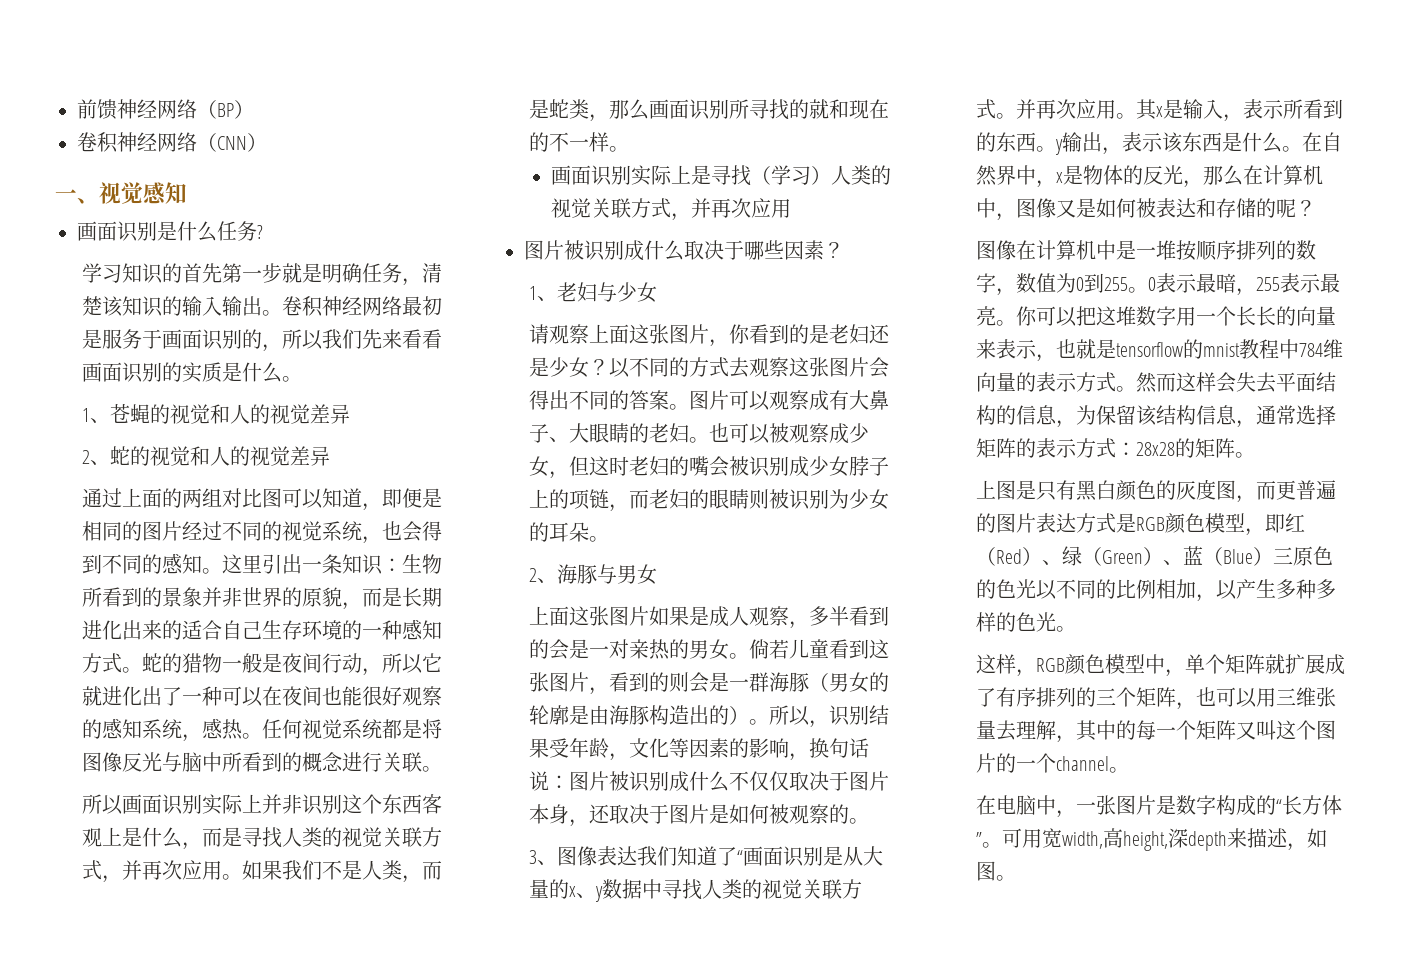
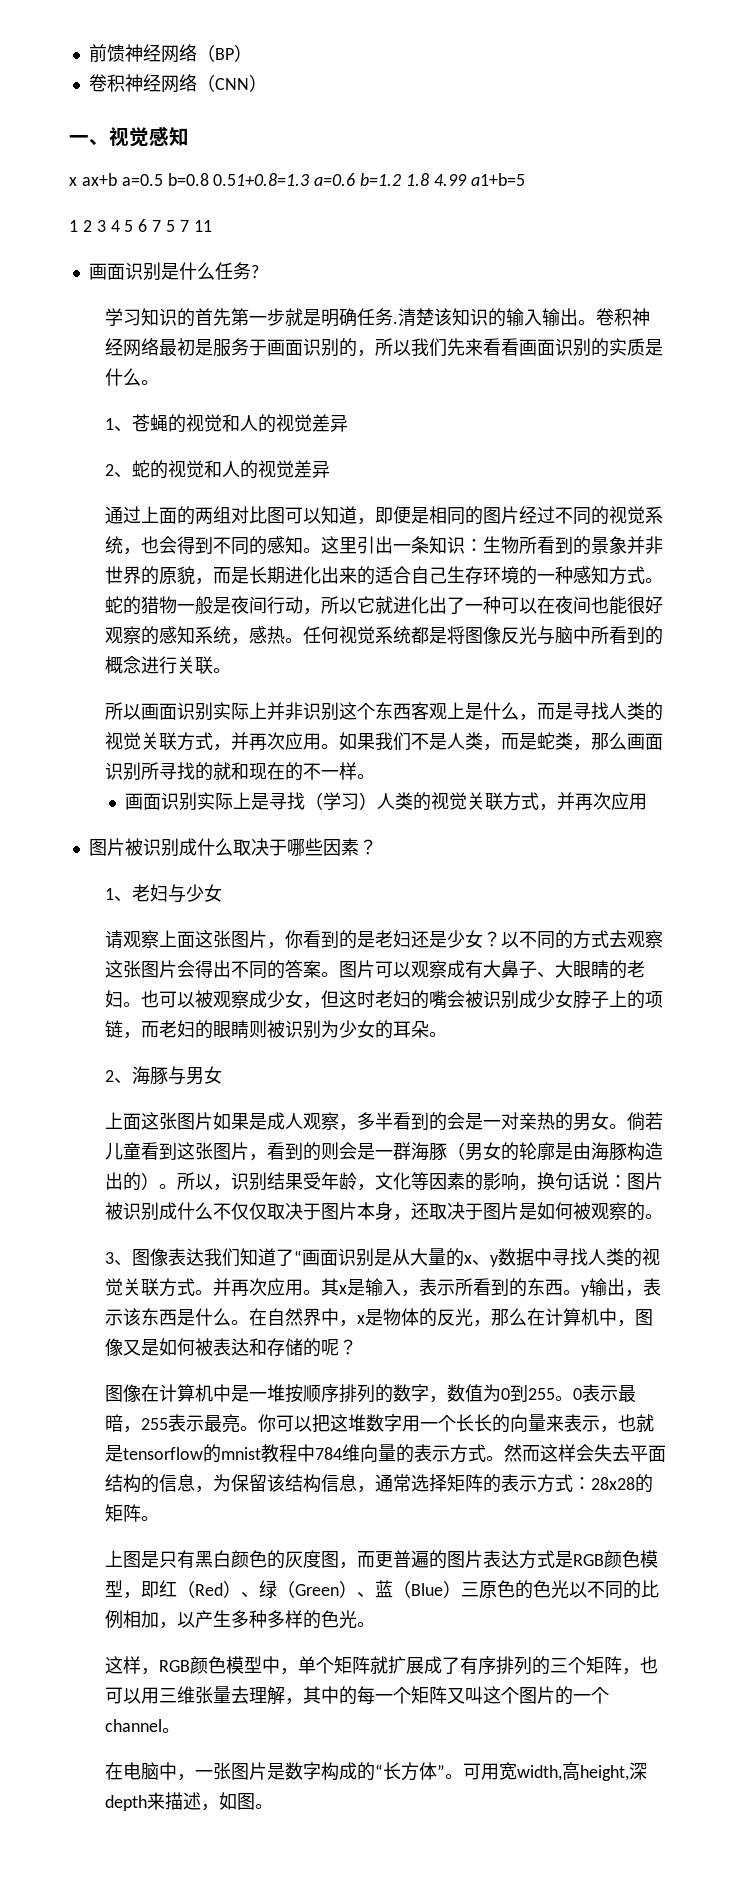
(187, 193) none -> [69,173,525,186] [69,219,212,232] // x ax+b a=0.5 b=0.8 0.51+0.8=1.3 a=0.6 b=1.2 1.8 4.99 a1+b=5 // 1 2 3 4 5 6 7 5 7 11
[402,278,423,286] ， -> [392,321,398,324] .

